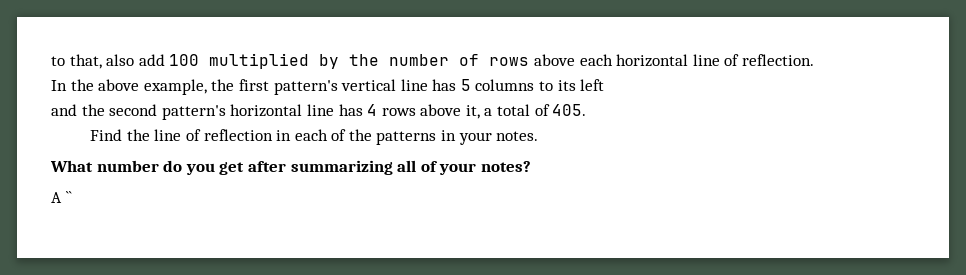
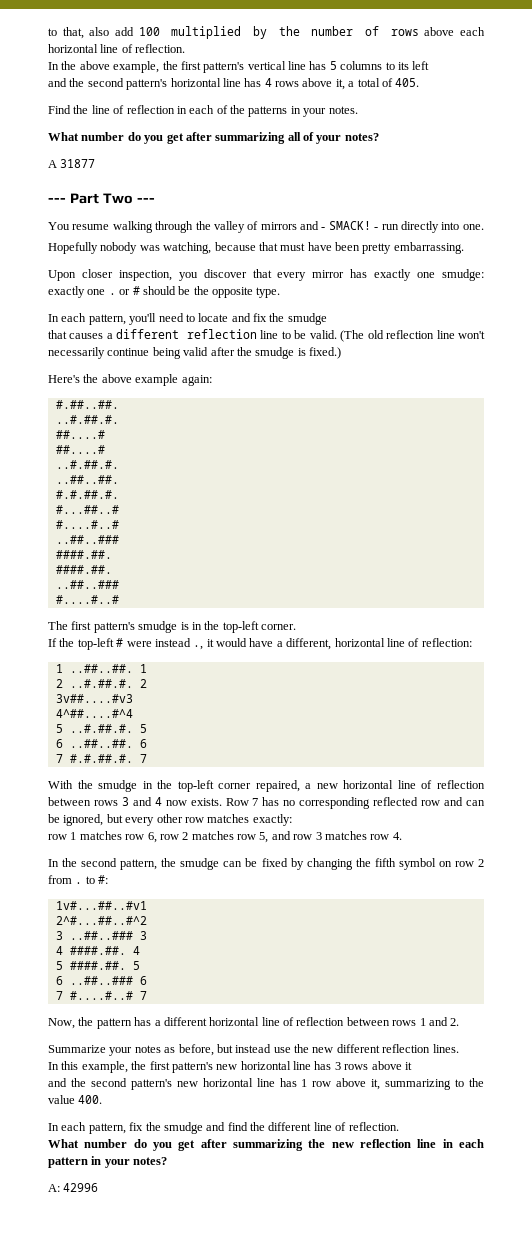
[65,191,72,203] `` -> [60,159,96,168] [48,193,155,204] [48,221,484,233] [48,242,464,254] [48,269,485,281] [48,286,281,298] [48,313,327,325] [48,329,485,342] [48,347,341,359] [48,374,212,386] [55,400,119,409] [55,415,119,424] [55,430,105,439] [55,445,105,454] [55,460,119,469] [55,475,119,484] [55,490,119,499] [55,505,119,514] [55,520,119,529] [55,535,119,544] [55,550,112,559] [55,565,112,574] [55,580,119,589] [55,595,119,604] [48,621,296,633] [48,638,472,650] [55,664,147,673] [55,679,147,688] [55,694,133,703] [55,709,133,718] [55,724,147,733] [55,739,147,748] [55,754,147,763] [48,780,486,792] [48,797,486,809] [48,814,292,826] [48,831,402,843] [48,858,484,870] [48,875,109,884] [55,901,147,910] [55,916,147,925] [55,931,147,940] [55,946,140,955] [55,961,140,970] [55,976,147,985] [55,991,147,1000] [48,1017,460,1029] [48,1044,459,1056] [48,1061,412,1073] [48,1078,485,1090] [48,1095,103,1104] [48,1122,399,1134] [48,1139,484,1151] [48,1156,168,1168] [48,1183,99,1192] 31877 // --- Part Two --- // You resume walking through the valley of mirrors and - SMACK! - run directly into one. // Hopefully nobody was watching, because that must have been pretty embarrassing. // Upon closer inspection, you discover that every mirror has exactly one smudge: exactly one . or # should be the opposite type. // In each pattern, you'll need to locate and fix the smudge // that causes a different reflection line to be valid. (The old reflection line won't necessarily continue being valid after the smudge is fixed.) // Here's the above example again: // #.##..##. // ..#.##.#. // ##....# // ##....# // ..#.##.#. // ..##..##. // #.#.##.#. // #...##..# // #....#..# // ..##..### // ####.##. // ####.##. // ..##..### // #....#..# // The first pattern's smudge is in the top-left corner. // If the top-left # were instead ., it would have a different, horizontal line of reflection: // 1 ..##..##. 1 // 2 ..#.##.#. 2 // 3v##....#v3 // 4^##....#^4 // 5 ..#.##.#. 5 // 6 ..##..##. 6 // 7 #.#.##.#. 7 // With the smudge in the top-left corner repaired, a new horizontal line of reflection between rows 3 and 4 now exists. Row 7 has no corresponding reflected row and can be ignored, but every other row matches exactly: // row 1 matches row 6, row 2 matches row 5, and row 3 matches row 4. // In the second pattern, the smudge can be fixed by changing the fifth symbol on row 2 from . to #: // 1v#...##..#v1 // 2^#...##..#^2 // 3 ..##..### 3 // 4 ####.##. 4 // 5 ####.##. 5 // 6 ..##..### 6 // 7 #....#..# 7 // Now, the pattern has a different horizontal line of reflection between rows 1 and 2. // Summarize your notes as before, but instead use the new different reflection lines. // In this example, the first pattern's new horizontal line has 3 rows above it // and the second pattern's new horizontal line has 1 row above it, summarizing to the value 400. // In each pattern, fix the smudge and find the different line of reflection. // What number do you get after summarizing the new reflection line in each pattern in your notes? // A: 42996

